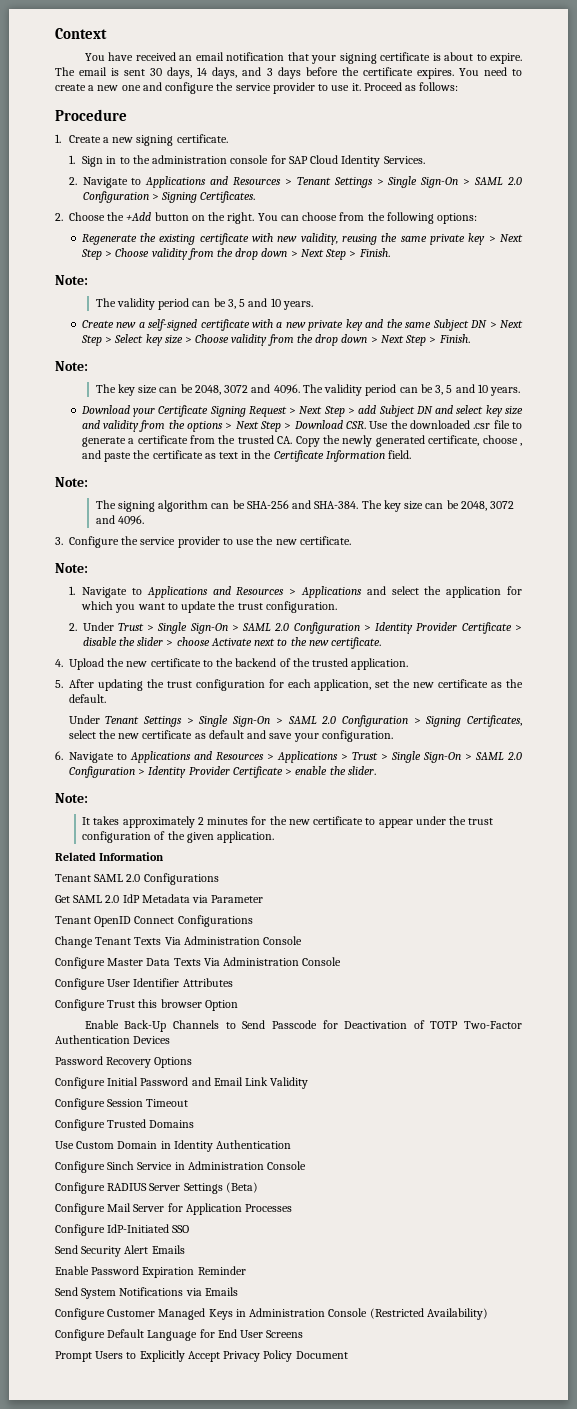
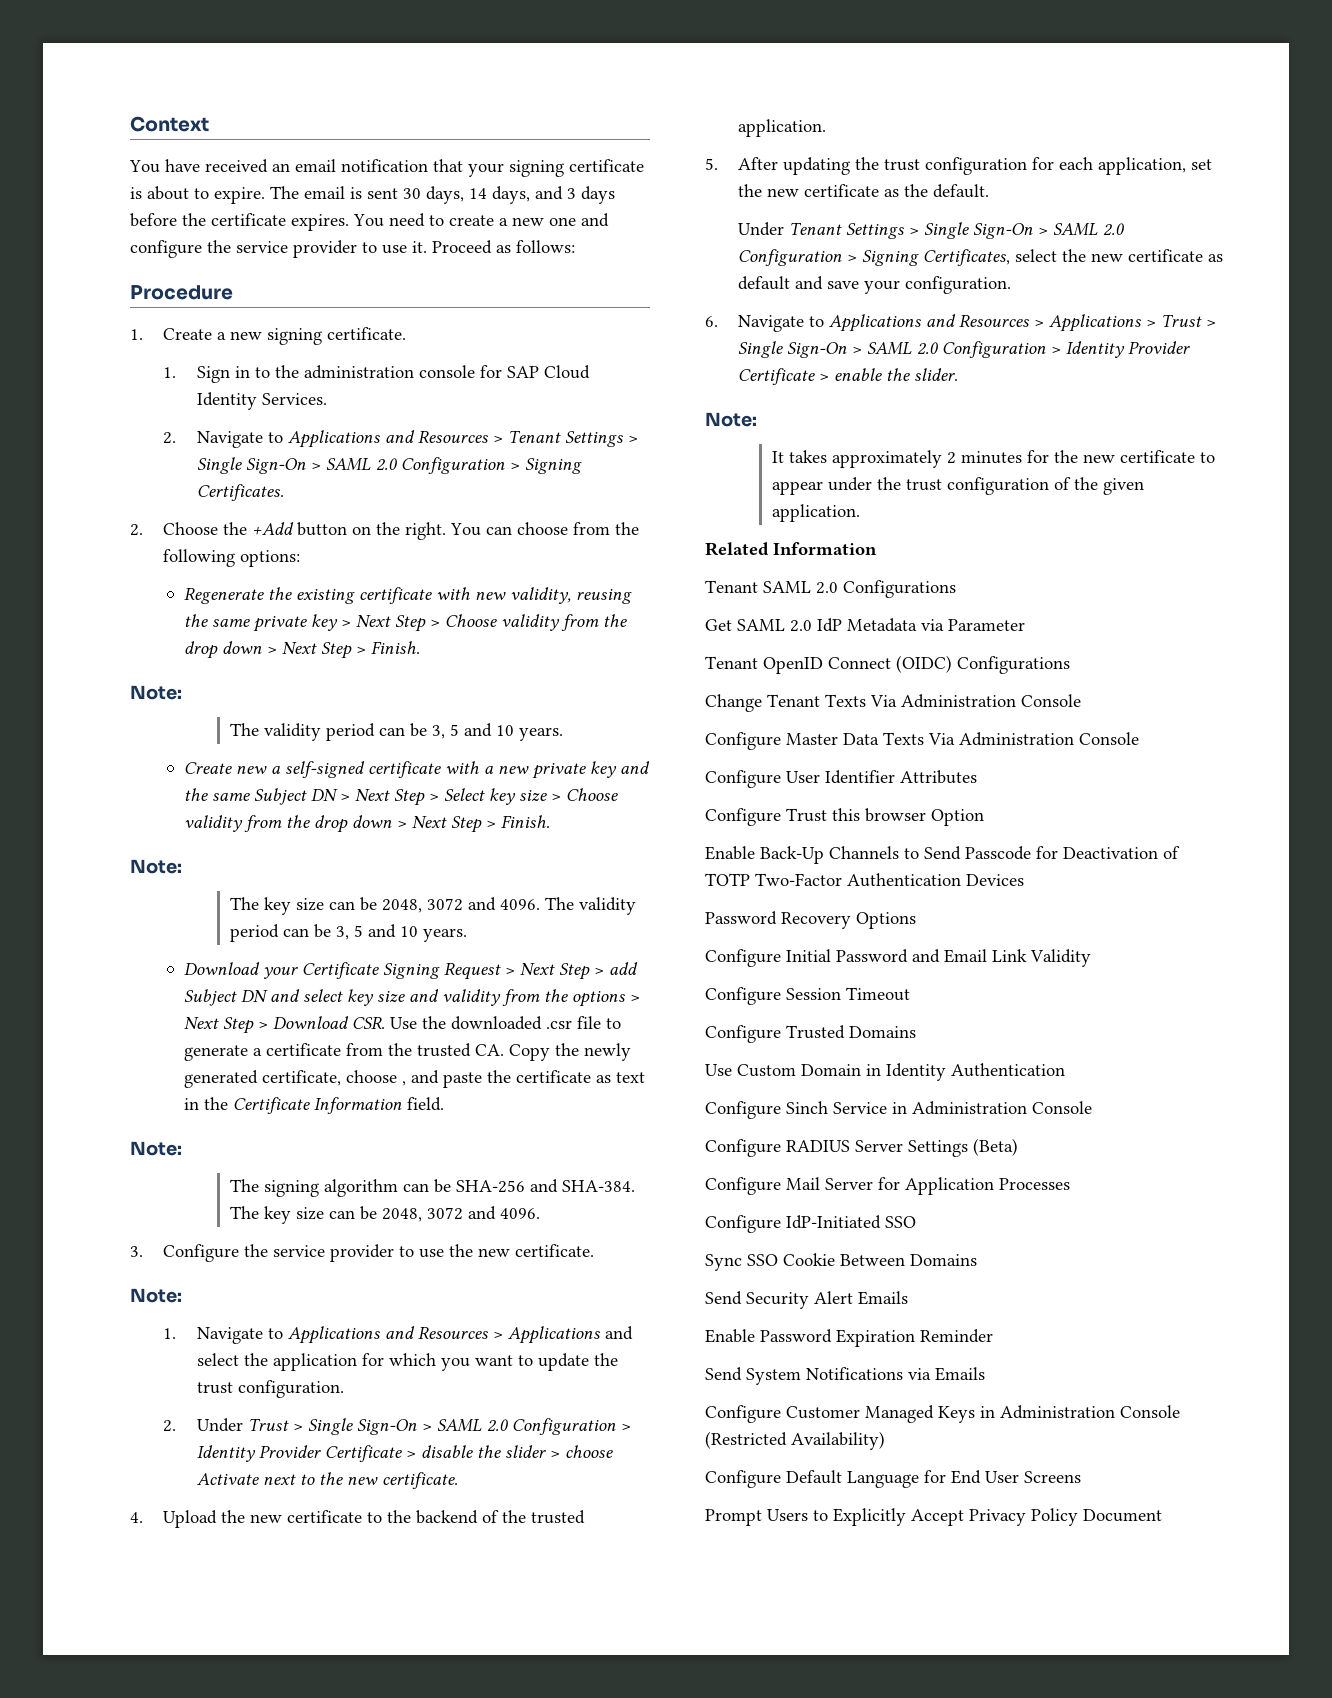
(175, 920) none -> [896,655,952,673] (OIDC)
(190, 1229) none -> [705,1253,977,1271] // Sync SSO Cookie Between Domains

